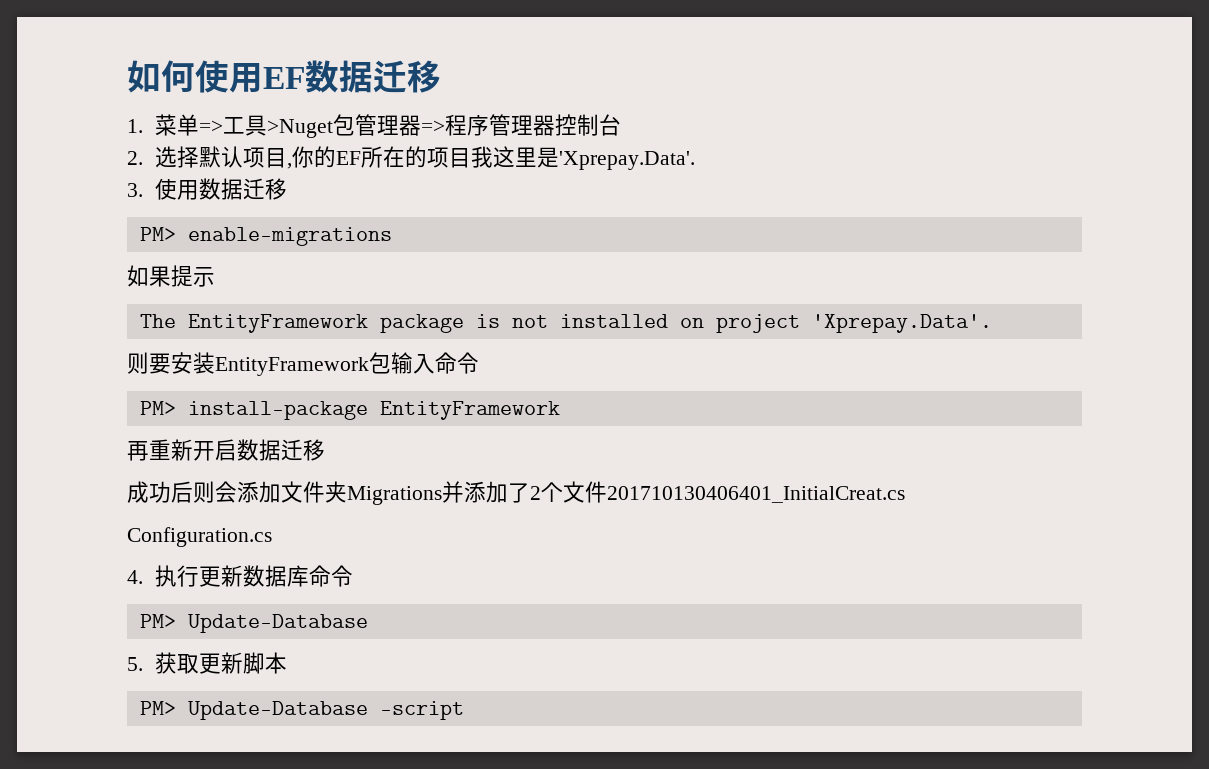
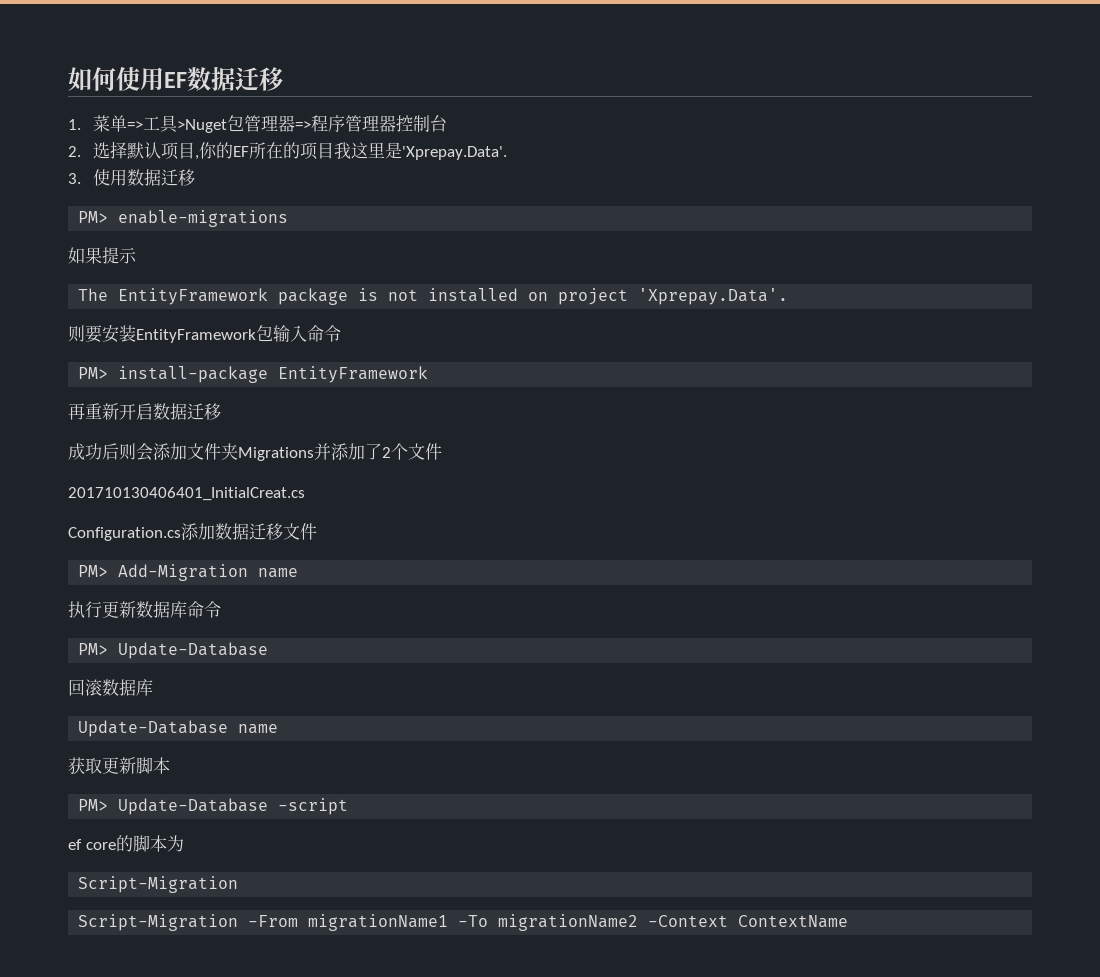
(607, 492) none -> (442, 451) //
[127,570,143,584] // 4. -> [181,523,317,540] [78,564,299,581] 添加数据迁移文件 // PM> Add-Migration name //
[127,657,143,671] 5. -> [68,679,153,696] [78,720,279,737] 回滚数据库 // Update-Database name //
(464, 710) none -> [68,835,184,852] [78,876,239,893] [78,914,849,931] // ef core的脚本为 // Script-Migration // Script-Migration -From migrationName1 -To migrationName2 -Context ContextName

